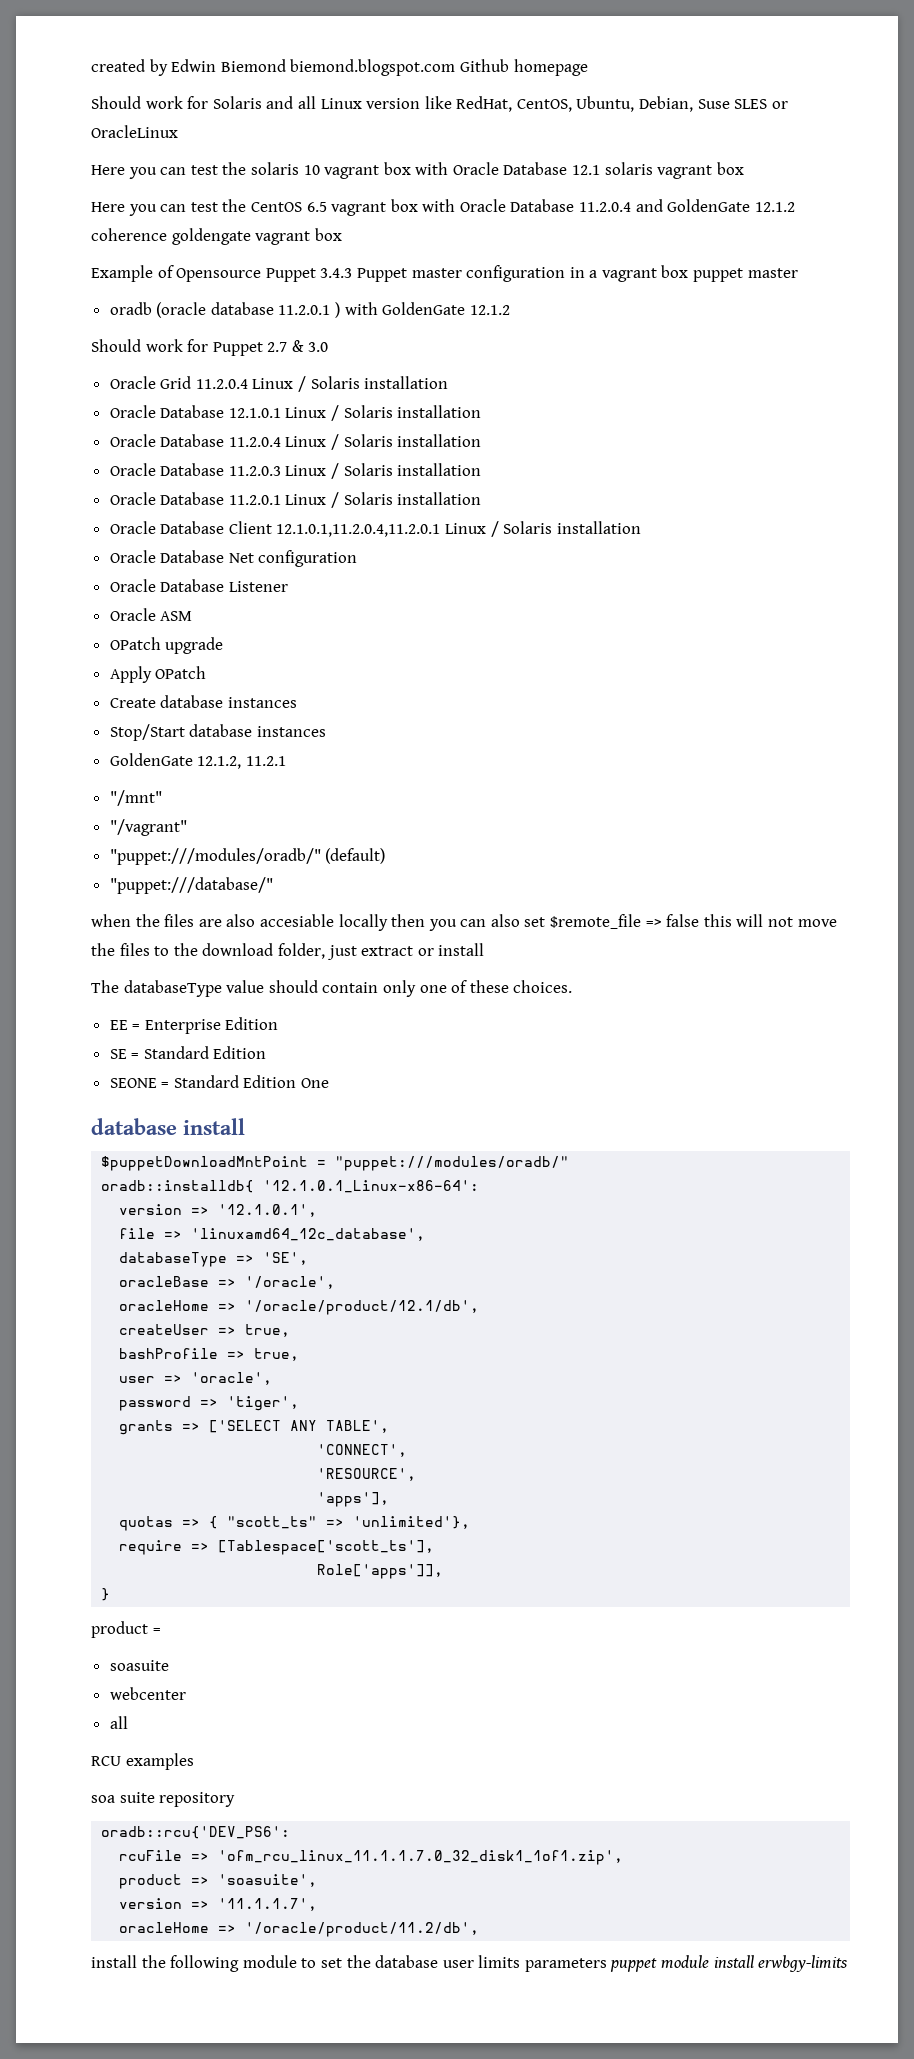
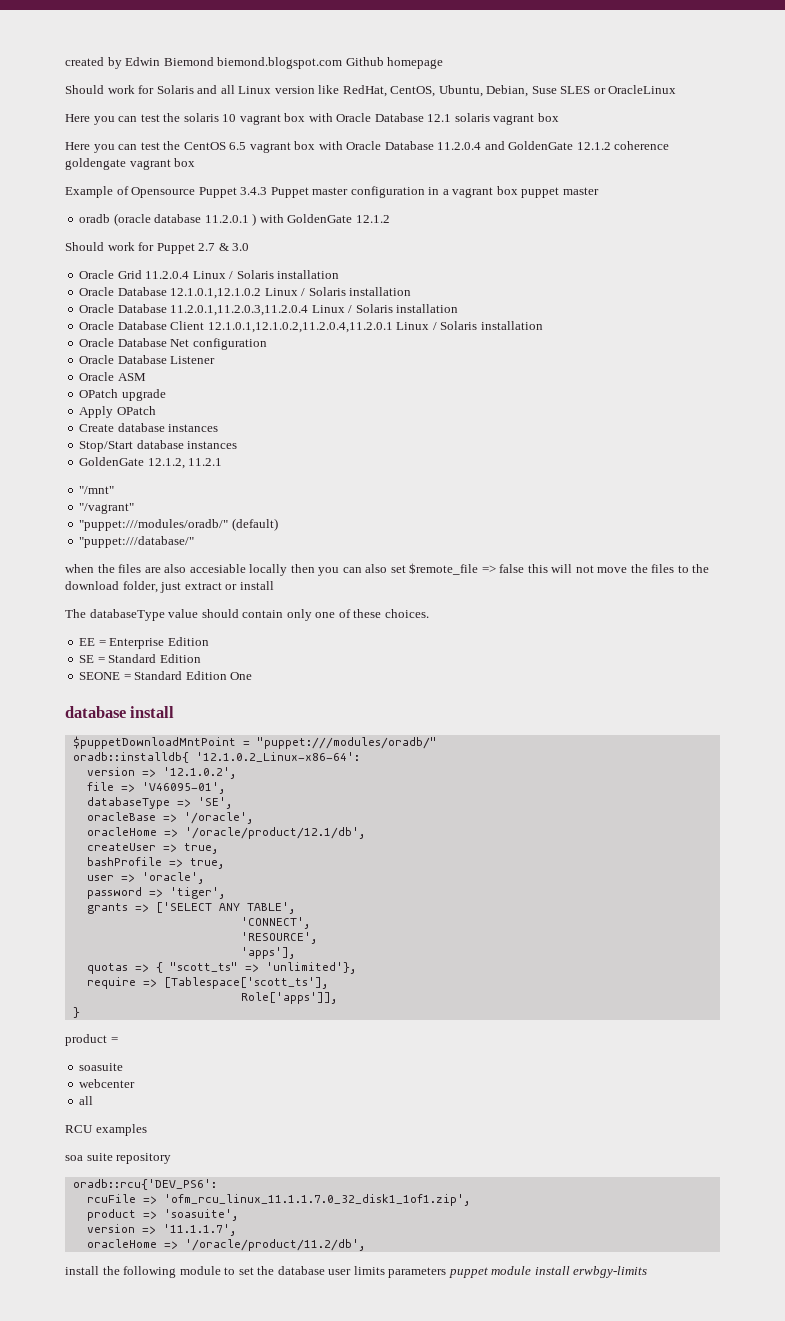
[228,405,482,421] [109,434,482,450] [109,463,482,479] [109,492,281,505] 12.1.0.1 Linux / Solaris installation // Oracle Database 11.2.0.4 Linux / Solaris installation // Oracle Database 11.2.0.3 Linux / Solaris installation // Oracle Database 11.2.0.1 -> [170,287,412,299] [79,304,309,316] 12.1.0.1,12.1.0.2 Linux / Solaris installation // Oracle Database 11.2.0.1,11.2.0.3,11.2.0.4
[276,524,441,537] 12.1.0.1,11.2.0.4,11.2.0.1 -> [207,322,393,333] 12.1.0.1,12.1.0.2,11.2.0.4,11.2.0.1
[263,1180,480,1193] [119,1204,318,1217] '12.1.0.1_Linux-x86-64': // version => '12.1.0.1', -> [195,752,360,762] [86,767,236,779] '12.1.0.2_Linux-x86-64': // version => '12.1.0.2',
[191,1228,426,1241] 'linuxamd64_12c_database', -> [141,782,225,794] 'V46095-01',

